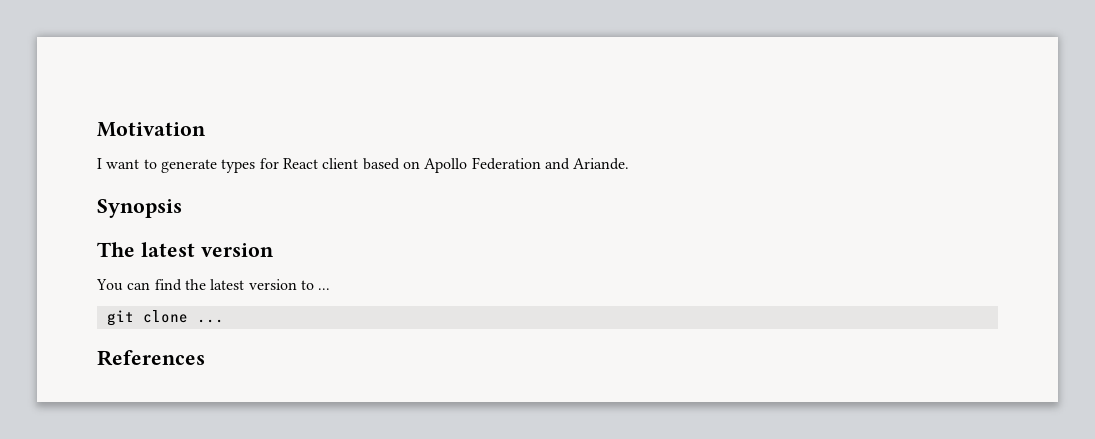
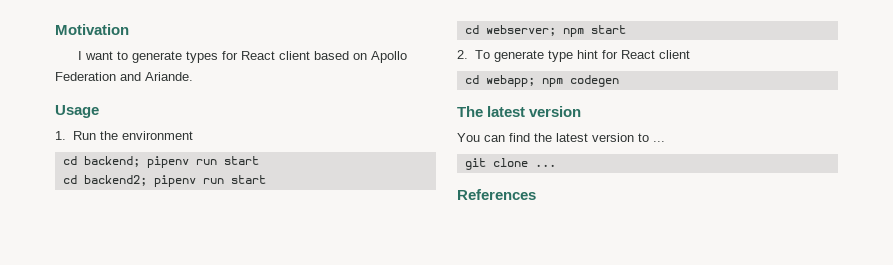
[97,199,182,218] Synopsis -> [55,105,99,118] [55,131,193,140] [62,156,259,168] [62,175,266,187] [464,25,626,37] [457,50,690,62] [464,75,619,87] Usage // 1. Run the environment // cd backend; pipenv run start // cd backend2; pipenv run start // cd webserver; npm start // 2. To generate type hint for React client // cd webapp; npm codegen

